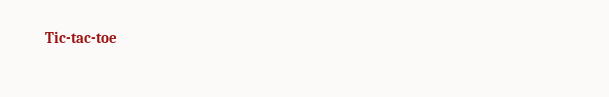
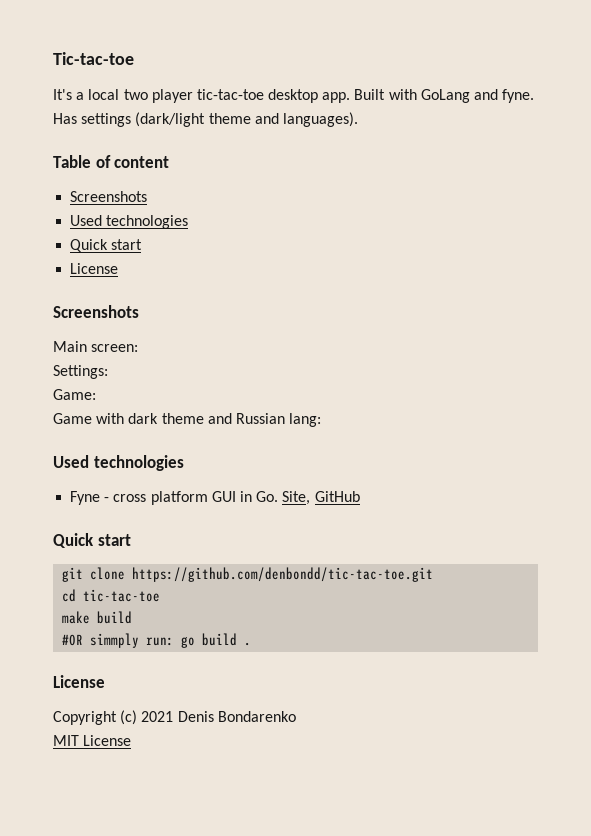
(117, 37) none -> [53,89,535,103] [53,112,358,127] [53,155,170,168] [70,191,148,202] [70,215,189,229] [70,239,143,252] [70,263,119,274] [53,305,139,318] [53,341,139,352] [53,365,108,379] [53,389,96,400] [53,413,322,427] [53,455,184,471] [70,491,360,505] [53,533,131,548] [62,567,434,582] [62,589,161,602] [62,611,133,624] [62,633,252,648] [53,675,105,688] [53,710,296,725] [53,735,132,746] // It's a local two player tic-tac-toe desktop app. Built with GoLang and fyne. Has settings (dark/light theme and languages). // Table of content // Screenshots // Used technologies // Quick start // License // Screenshots // Main screen: // Settings: // Game: // Game with dark theme and Russian lang: // Used technologies // Fyne - cross platform GUI in Go. Site, GitHub // Quick start // git clone https://github.com/denbondd/tic-tac-toe.git // cd tic-tac-toe // make build // #OR simmply run: go build . // License // Copyright (c) 2021 Denis Bondarenko // MIT License

